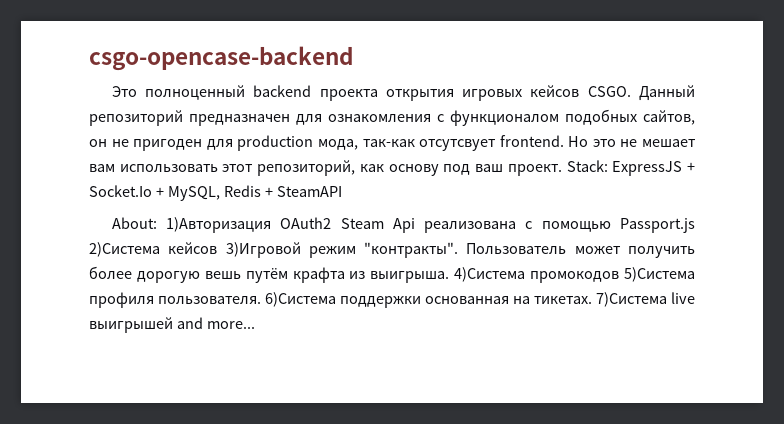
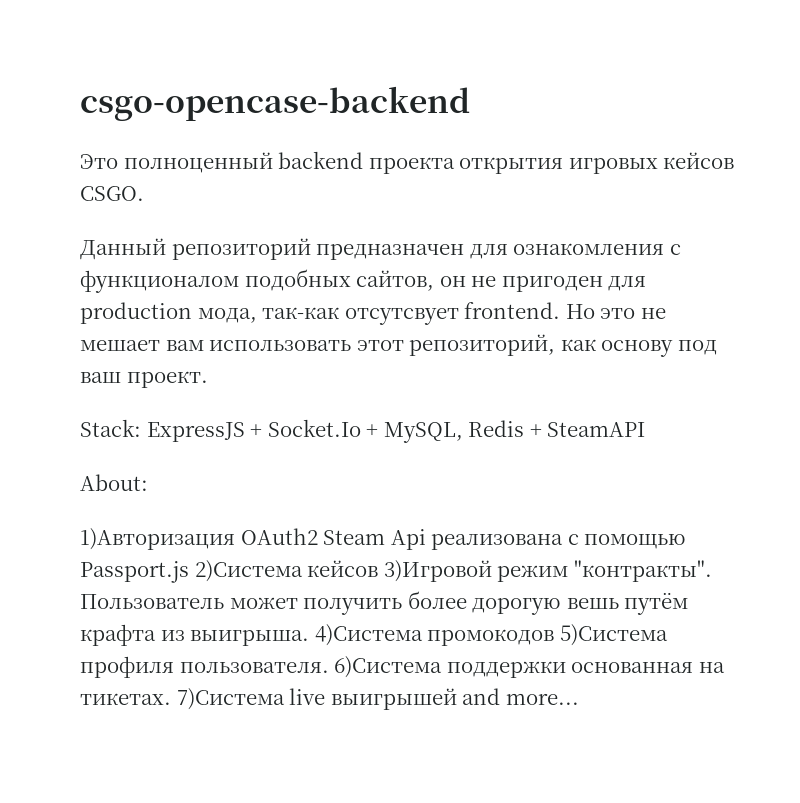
(631, 91) none -> (144, 193) //
(562, 170) none -> (208, 379) //
(157, 223) none -> (148, 482) //

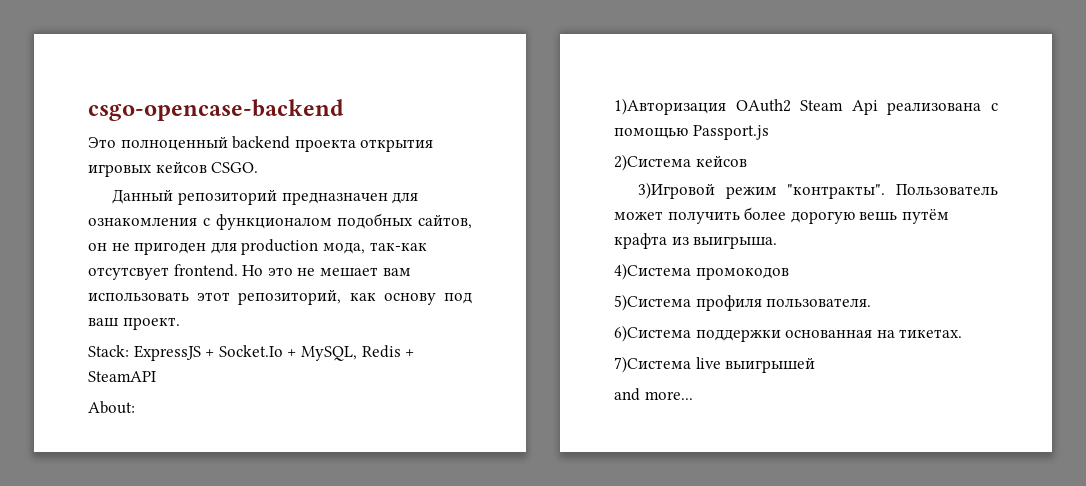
(189, 572) none -> (769, 132) //
(379, 568) none -> (747, 161) //
(310, 638) none -> (778, 242) //
(555, 637) none -> (789, 273) //
(329, 667) none -> (872, 302) //
(171, 699) none -> (963, 333) //
(457, 699) none -> (816, 365) //

